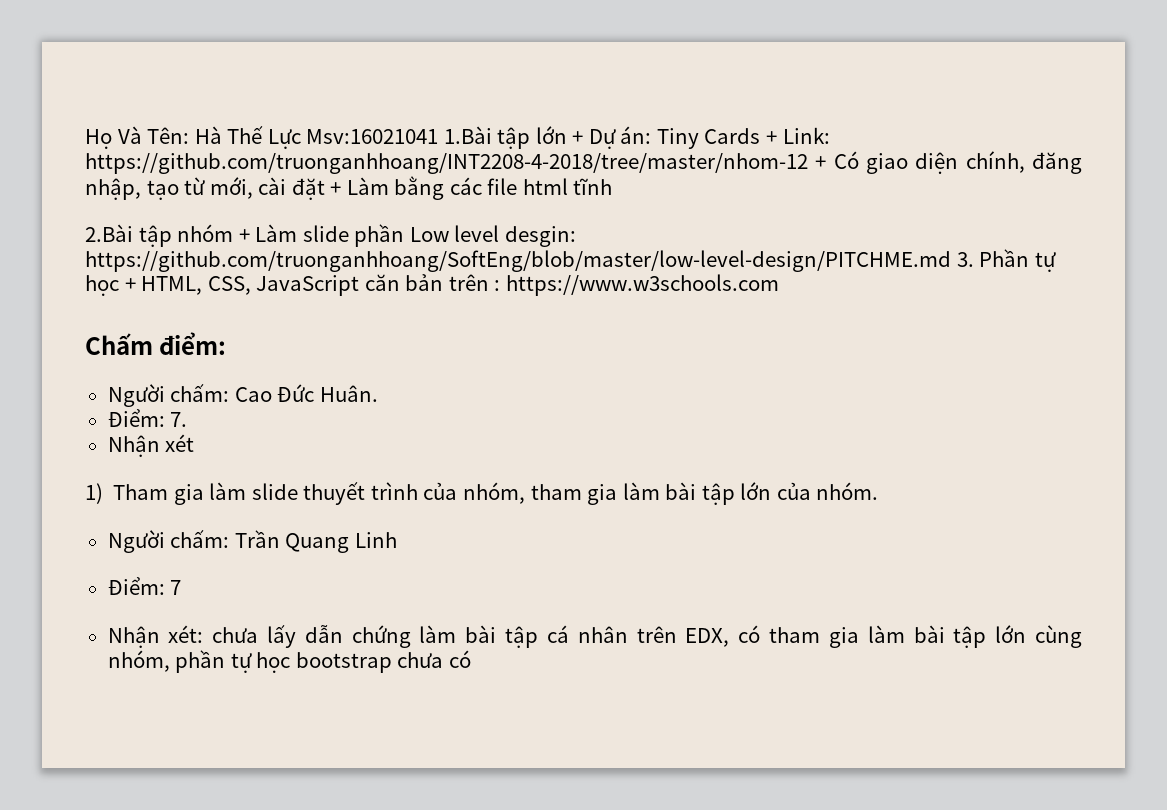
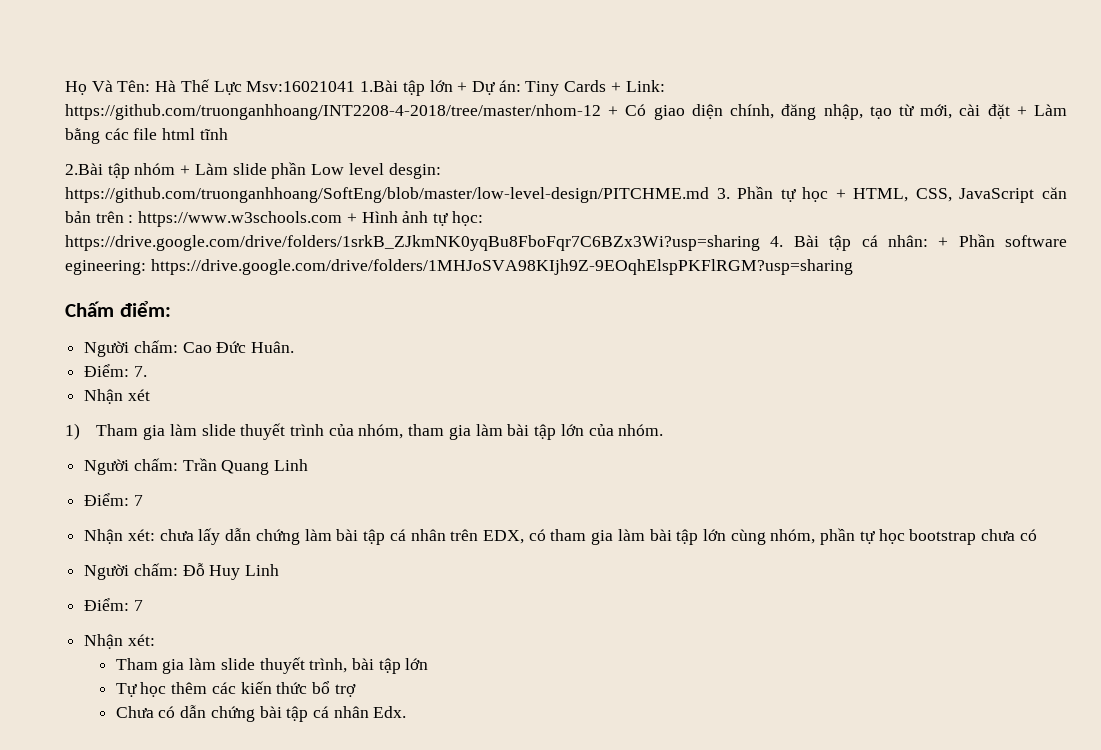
(779, 285) none -> [346,211,483,226] [65,234,1067,251] [65,259,853,275] + Hình ảnh tự học: https://drive.google.com/drive/folders/1srkB_ZJkmNK0yqBu8FboFqr7C6BZx3Wi?usp=sharing 4. Bài tập cá nhân: + Phần software egineering: https://drive.google.com/drive/folders/1MHJoSVA98KIjh9Z-9EOqhElspPKFlRGM?usp=sharing
(471, 659) none -> [84,563,280,580] [84,598,143,611] [84,634,155,649] [115,657,429,674] [115,681,356,697] [115,705,407,722] // Người chấm: Đỗ Huy Linh // Điểm: 7 // Nhận xét: // Tham gia làm slide thuyết trình, bài tập lớn // Tự học thêm các kiến thức bổ trợ // Chưa có dẫn chứng bài tập cá nhân Edx.

